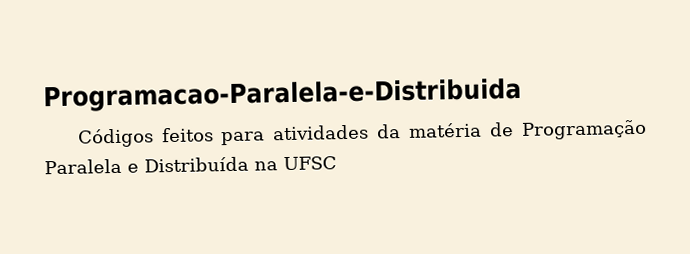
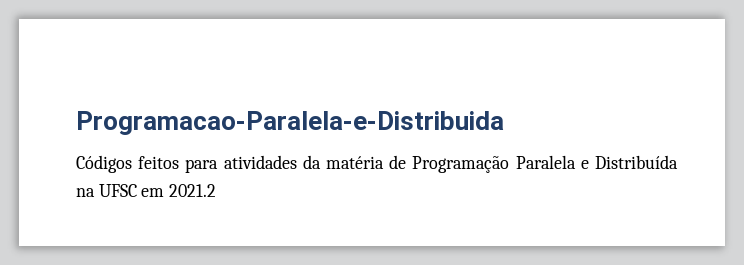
(337, 163) none -> [141,184,217,197] em 2021.2

